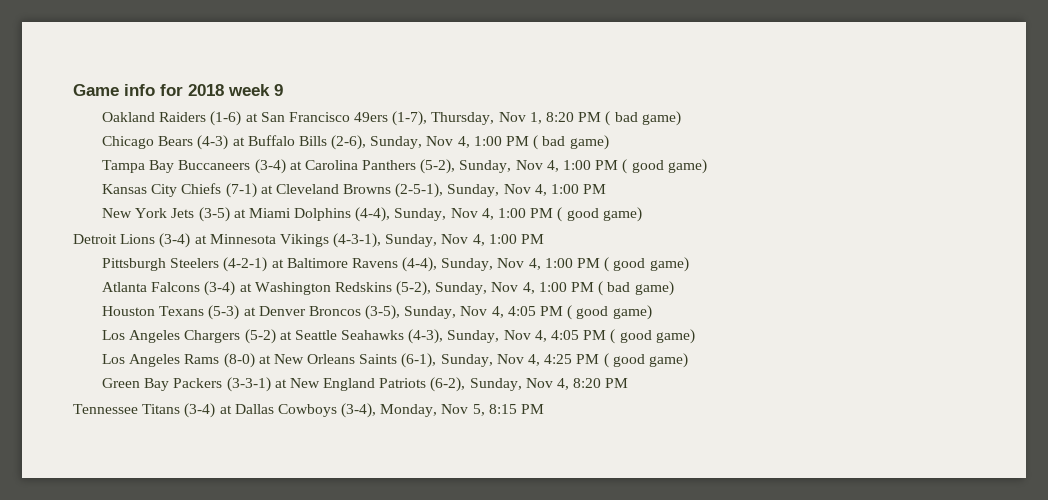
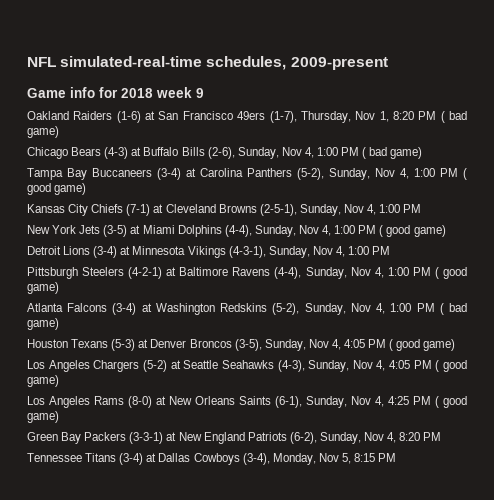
(73, 90) none -> [27,56,388,70] NFL simulated-real-time schedules, 2009-present //

